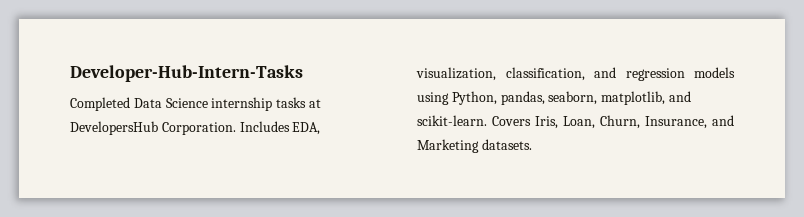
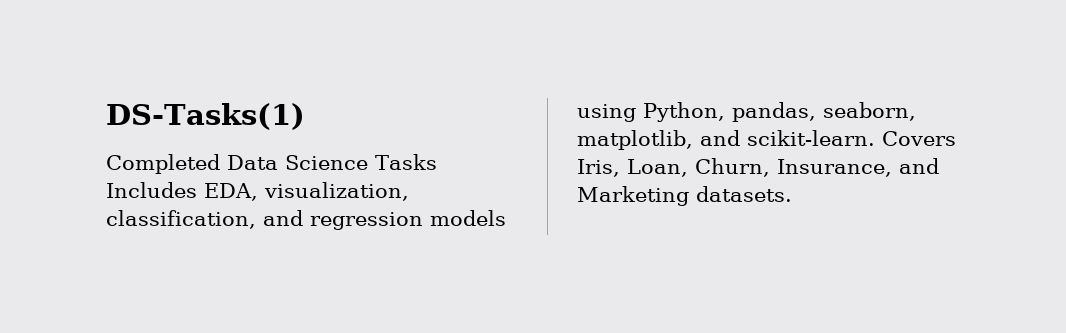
[70,65,303,82] Developer-Hub-Intern-Tasks -> [106,103,305,130] DS-Tasks(1)
[211,97,321,111] [70,121,236,135] internship tasks at DevelopersHub Corporation. -> [375,154,437,170] Tasks

